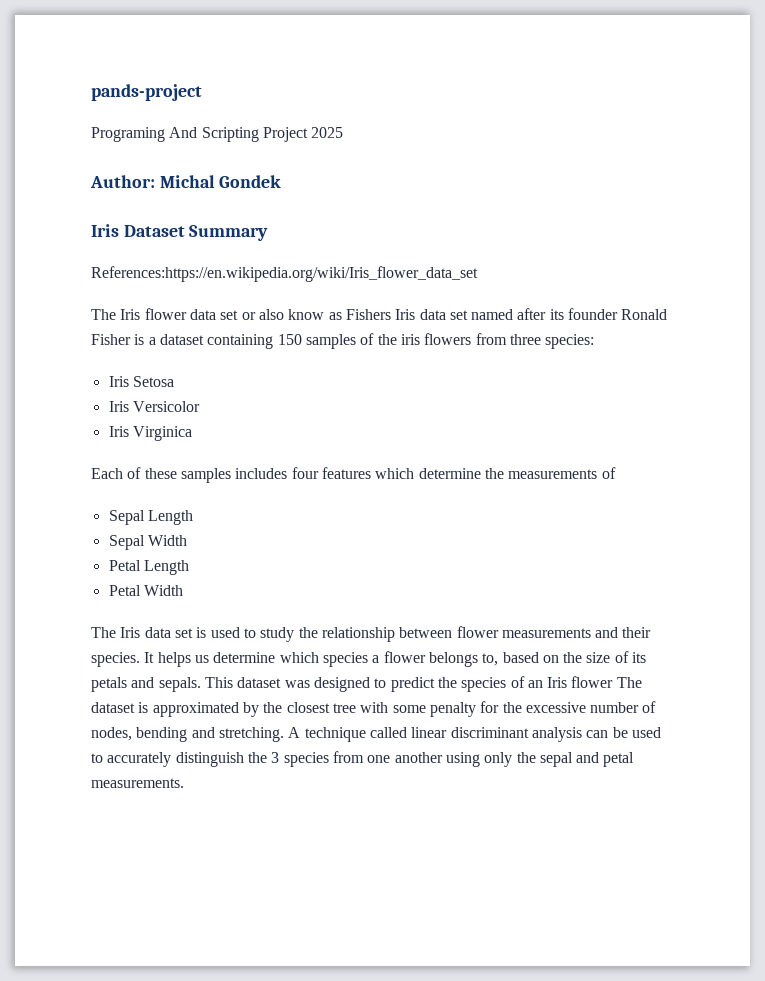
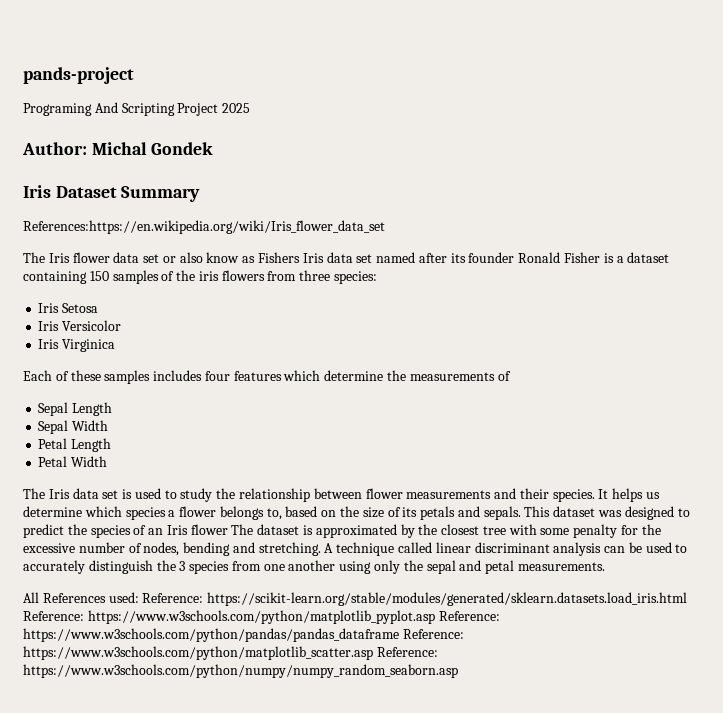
(184, 783) none -> [23,592,688,606] [23,610,500,624] [23,628,464,642] [23,646,438,660] [23,664,458,678] // All References used: Reference: https://scikit-learn.org/stable/modules/generated/sklearn.datasets.load_iris.html Reference: https://www.w3schools.com/python/matplotlib_pyplot.asp Reference: https://www.w3schools.com/python/pandas/pandas_dataframe Reference: https://www.w3schools.com/python/matplotlib_scatter.asp Reference: https://www.w3schools.com/python/numpy/numpy_random_seaborn.asp

